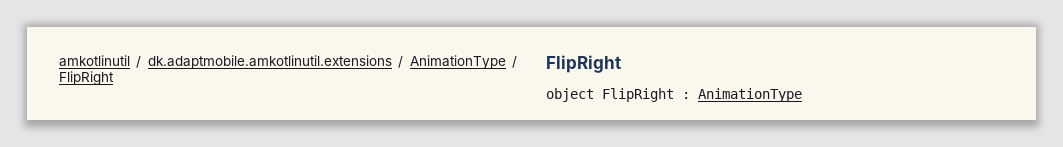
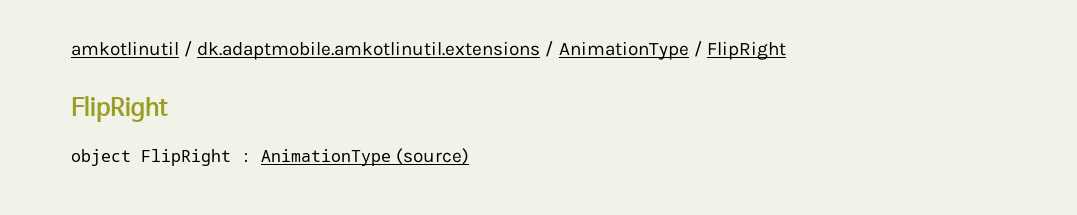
(802, 95) none -> [396,148,470,165] (source)

